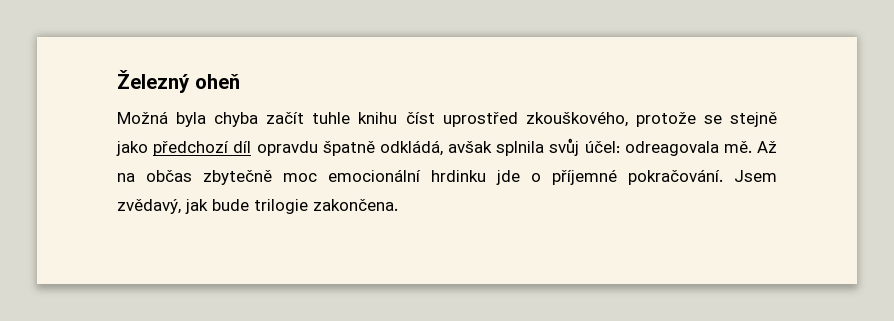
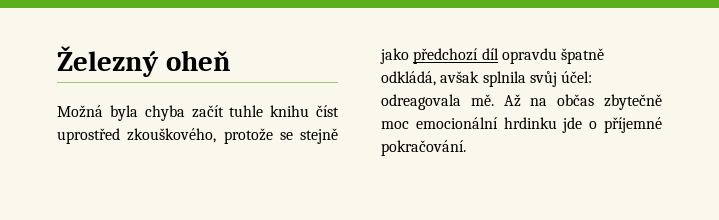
[734,170,777,182] [117,199,398,214] Jsem zvědavý, jak bude trilogie zakončena. -> (466, 148) none

